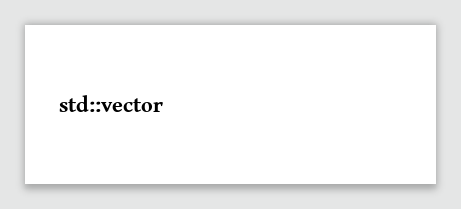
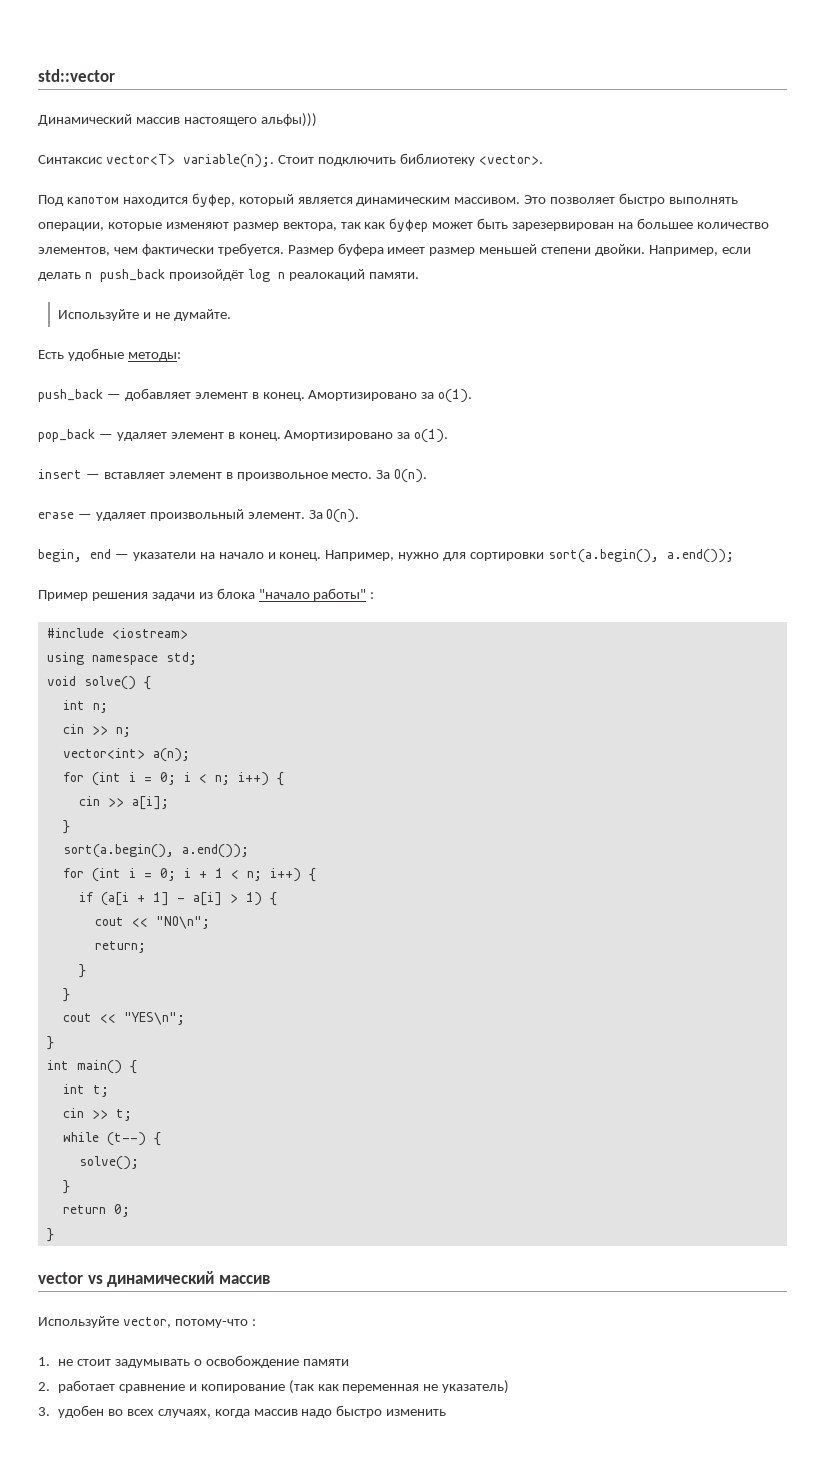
(163, 103) none -> [38,113,317,127] [38,153,543,168] [38,193,739,207] [38,218,769,232] [38,243,751,256] [38,269,419,282] [57,309,231,321] [38,348,181,361] [38,388,473,403] [38,429,449,443] [38,469,428,483] [38,509,360,523] [38,549,735,563] [38,588,375,601] [46,628,188,639] [46,652,197,665] [46,676,151,690] [62,700,108,713] [62,724,131,737] [62,748,190,762] [62,772,284,786] [78,796,169,810] [62,820,70,834] [62,844,249,858] [62,868,316,882] [78,892,277,906] [94,916,210,929] [94,941,146,953] [78,964,86,978] [62,988,70,1002] [62,1012,185,1025] [46,1036,54,1050] [46,1060,137,1074] [62,1084,109,1097] [62,1108,132,1121] [62,1132,161,1146] [78,1156,139,1170] [62,1180,70,1194] [62,1204,130,1217] [46,1228,54,1242] [38,1271,270,1287] [38,1316,256,1328] [38,1355,349,1368] [38,1380,510,1394] [38,1405,447,1418] // Динамический массив настоящего альфы))) // Синтаксис vector<T> variable(n);. Стоит подключить библиотеку <vector>. // Под капотом находится буфер, который является динамическим массивом. Это позволяет быстро выполнять операции, которые изменяют размер вектора, так как буфер может быть зарезервирован на большее количество элементов, чем фактически требуется. Размер буфера имеет размер меньшей степени двойки. Например, если делать n push_back произойдёт log n реалокаций памяти. // Используйте и не думайте. // Есть удобные методы: // push_back — добавляет элемент в конец. Амортизировано за o(1). // pop_back — удаляет элемент в конец. Амортизировано за o(1). // insert — вставляет элемент в произвольное место. За O(n). // erase — удаляет произвольный элемент. За O(n). // begin, end — указатели на начало и конец. Например, нужно для сортировки sort(a.begin(), a.end()); // Пример решения задачи из блока "начало работы" : // #include <iostream> // using namespace std; // void solve() { // int n; // cin >> n; // vector<int> a(n); // for (int i = 0; i < n; i++) { // cin >> a[i]; // } // sort(a.begin(), a.end()); // for (int i = 0; i + 1 < n; i++) { // if (a[i + 1] - a[i] > 1) { // cout << "NO\n"; // return; // } // } // cout << "YES\n"; // } // int main() { // int t; // cin >> t; // while (t--) { // solve(); // } // return 0; // } // vector vs динамический массив // Используйте vector, потому-что : // 1. не стоит задумывать о освобождение памяти // 2. работает сравнение и копирование (так как переменная не указатель) // 3. удобен во всех случаях, когда массив надо быстро изменить

